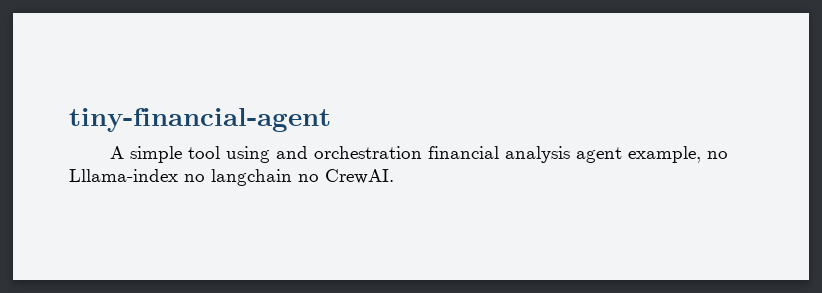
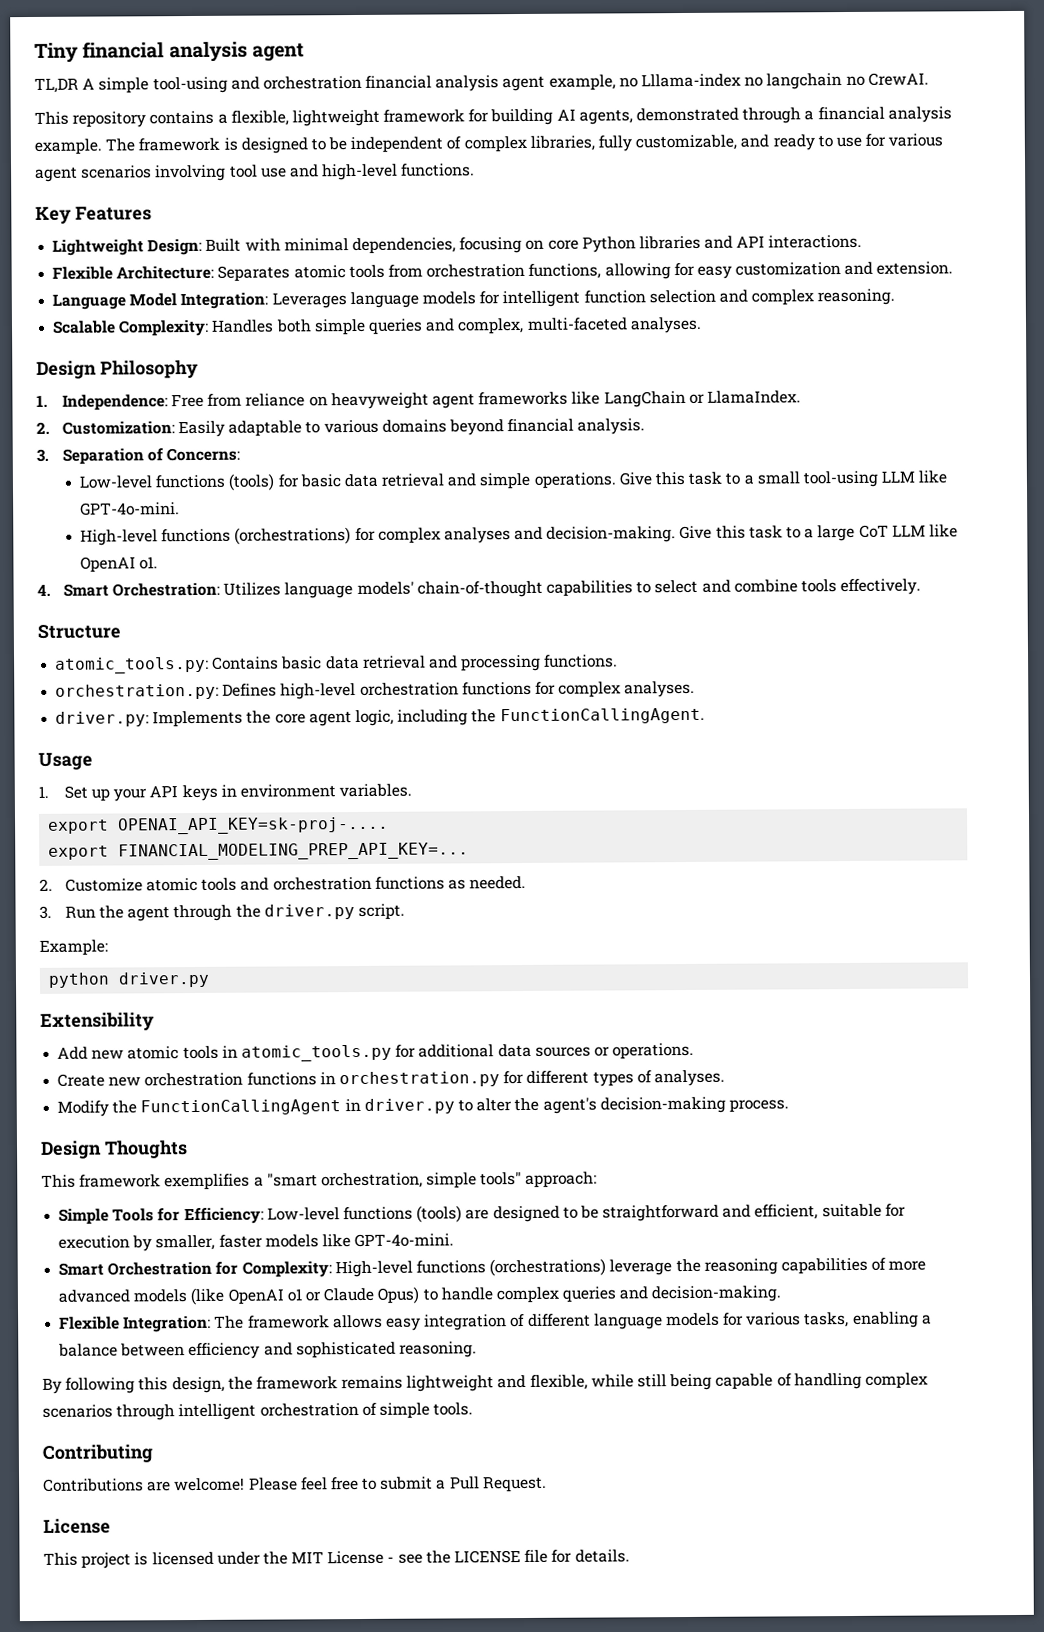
[69,108,331,132] [109,146,270,163] tiny-financial-agent // A simple tool using -> [34,41,304,63] [34,76,228,94] Tiny financial analysis agent // TL,DR A simple tool-using
(394, 176) none -> [34,106,952,128] [34,133,944,155] [35,163,476,182] [35,206,152,224] [52,234,863,256] [52,261,954,282] [52,288,896,310] [52,316,702,337] [36,359,199,379] [36,390,801,411] [36,418,646,438] [36,447,241,465] [78,470,948,491] [79,502,180,516] [79,524,958,546] [79,556,159,573] [37,578,922,599] [37,624,121,639] [55,654,619,674] [55,680,696,700] [55,707,705,728] [38,752,93,770] [38,783,413,802] [48,816,390,835] [48,842,470,861] [39,875,527,892] [39,903,406,922] [39,939,108,956] [48,971,211,988] [40,1012,155,1031] [57,1042,695,1062] [57,1069,725,1088] [57,1096,789,1117] [40,1140,188,1159] [41,1171,598,1191] [58,1203,906,1225] [58,1233,455,1252] [58,1257,927,1278] [58,1285,782,1306] [59,1311,932,1333] [58,1341,477,1360] [42,1372,928,1394] [42,1402,474,1421] [42,1444,153,1463] [43,1476,547,1493] [43,1518,111,1534] [43,1549,630,1569] // This repository contains a flexible, lightweight framework for building AI agents, demonstrated through a financial analysis example. The framework is designed to be independent of complex libraries, fully customizable, and ready to use for various agent scenarios involving tool use and high-level functions. // Key Features // Lightweight Design: Built with minimal dependencies, focusing on core Python libraries and API interactions. // Flexible Architecture: Separates atomic tools from orchestration functions, allowing for easy customization and extension. // Language Model Integration: Leverages language models for intelligent function selection and complex reasoning. // Scalable Complexity: Handles both simple queries and complex, multi-faceted analyses. // Design Philosophy // 1. Independence: Free from reliance on heavyweight agent frameworks like LangChain or LlamaIndex. // 2. Customization: Easily adaptable to various domains beyond financial analysis. // 3. Separation of Concerns: // Low-level functions (tools) for basic data retrieval and simple operations. Give this task to a small tool-using LLM like GPT-4o-mini. // High-level functions (orchestrations) for complex analyses and decision-making. Give this task to a large CoT LLM like OpenAI o1. // 4. Smart Orchestration: Utilizes language models' chain-of-thought capabilities to select and combine tools effectively. // Structure // atomic_tools.py: Contains basic data retrieval and processing functions. // orchestration.py: Defines high-level orchestration functions for complex analyses. // driver.py: Implements the core agent logic, including the FunctionCallingAgent. // Usage // 1. Set up your API keys in environment variables. // export OPENAI_API_KEY=sk-proj-.... // export FINANCIAL_MODELING_PREP_API_KEY=... // 2. Customize atomic tools and orchestration functions as needed. // 3. Run the agent through the driver.py script. // Example: // python driver.py // Extensibility // Add new atomic tools in atomic_tools.py for additional data sources or operations. // Create new orchestration functions in orchestration.py for different types of analyses. // Modify the FunctionCallingAgent in driver.py to alter the agent's decision-making process. // Design Thoughts // This framework exemplifies a "smart orchestration, simple tools" approach: // Simple Tools for Efficiency: Low-level functions (tools) are designed to be straightforward and efficient, suitable for execution by smaller, faster models like GPT-4o-mini. // Smart Orchestration for Complexity: High-level functions (orchestrations) leverage the reasoning capabilities of more advanced models (like OpenAI o1 or Claude Opus) to handle complex queries and decision-making. // Flexible Integration: The framework allows easy integration of different language models for various tasks, enabling a balance between efficiency and sophisticated reasoning. // By following this design, the framework remains lightweight and flexible, while still being capable of handling complex scenarios through intelligent orchestration of simple tools. // Contributing // Contributions are welcome! Please feel free to submit a Pull Request. // License // This project is licensed under the MIT License - see the LICENSE file for details.

